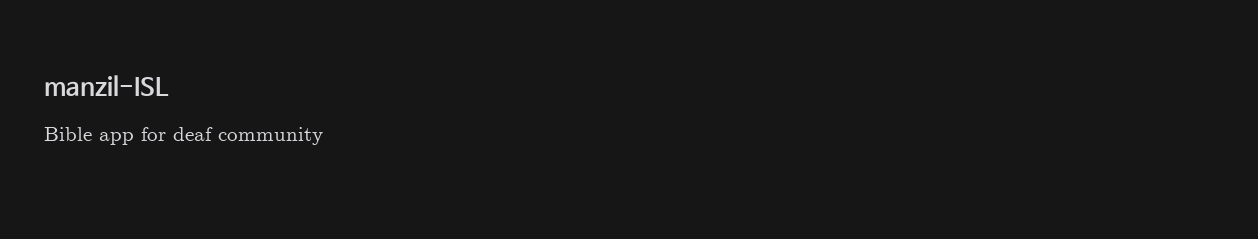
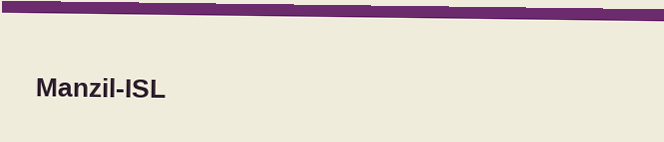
[44,75,169,96] [44,127,323,145] manzil-ISL // Bible app for deaf community -> [35,77,166,98] Manzil-ISL

